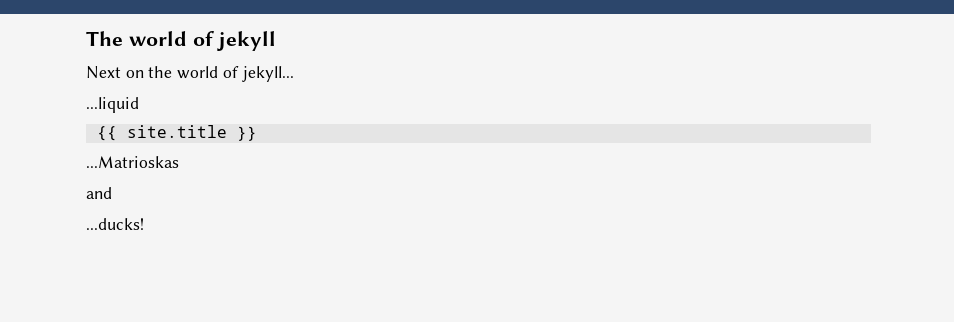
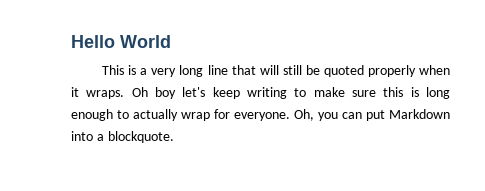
[86,31,277,51] [86,66,294,82] [86,97,139,113] [96,125,257,141] [86,156,179,168] [86,187,112,199] [86,218,144,230] The world of jekyll // Next on the world of jekyll... // ...liquid // {{ site.title }} // ...Matrioskas // and // ...ducks! -> [71,35,171,48] [102,65,451,77] [71,87,450,99] [71,109,450,121] [71,131,174,143] Hello World // This is a very long line that will still be quoted properly when it wraps. Oh boy let's keep writing to make sure this is long enough to actually wrap for everyone. Oh, you can put Markdown into a blockquote.

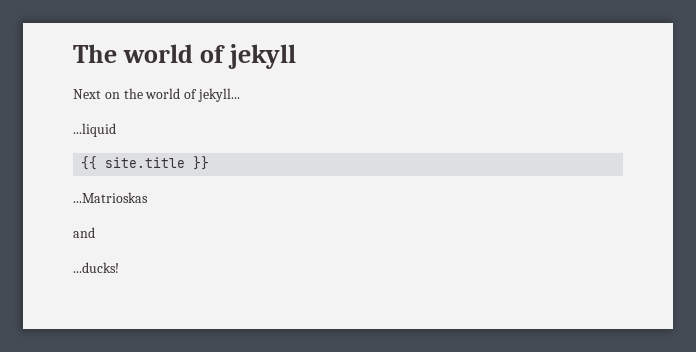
[71,35,171,48] [102,65,451,77] [71,87,450,99] [71,109,450,121] [71,131,174,143] Hello World // This is a very long line that will still be quoted properly when it wraps. Oh boy let's keep writing to make sure this is long enough to actually wrap for everyone. Oh, you can put Markdown into a blockquote. -> [73,44,296,69] [73,88,240,102] [73,123,116,137] [81,156,210,170] [73,192,148,203] [73,227,95,238] [73,262,119,273] The world of jekyll // Next on the world of jekyll... // ...liquid // {{ site.title }} // ...Matrioskas // and // ...ducks!

